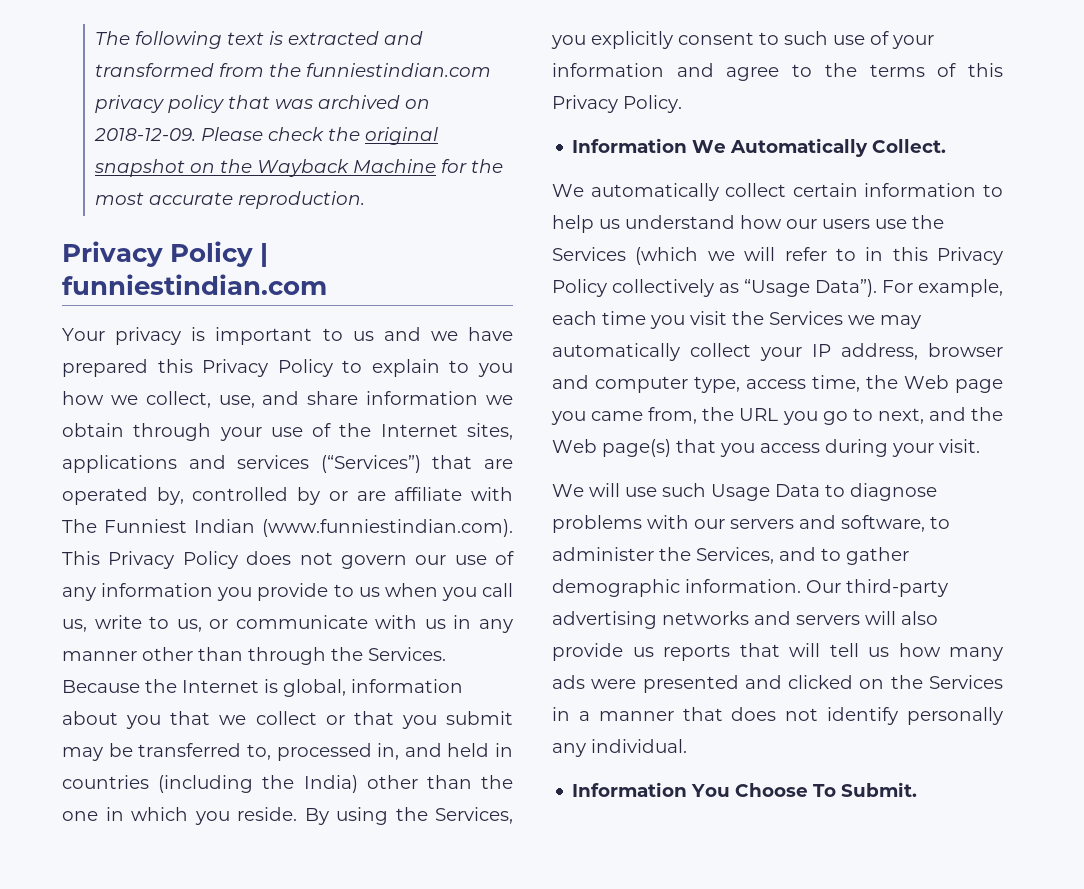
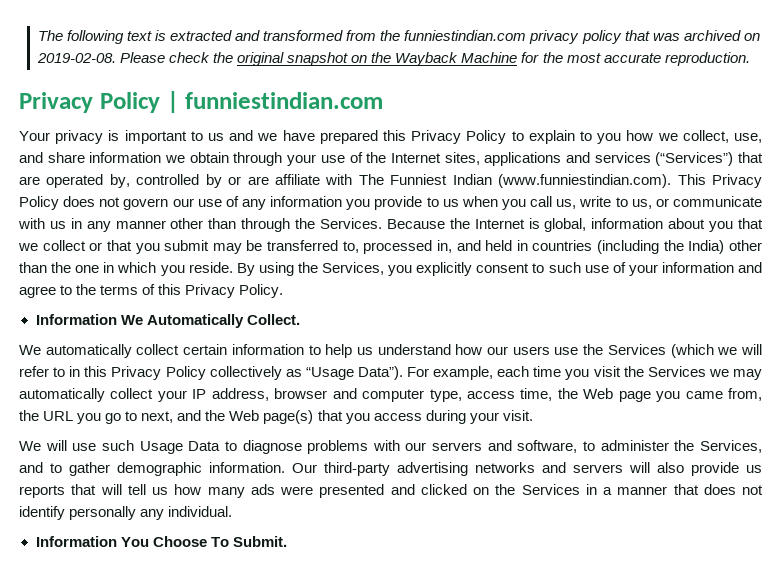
[94,128,197,141] 2018-12-09. -> [36,53,116,63] 2019-02-08.

